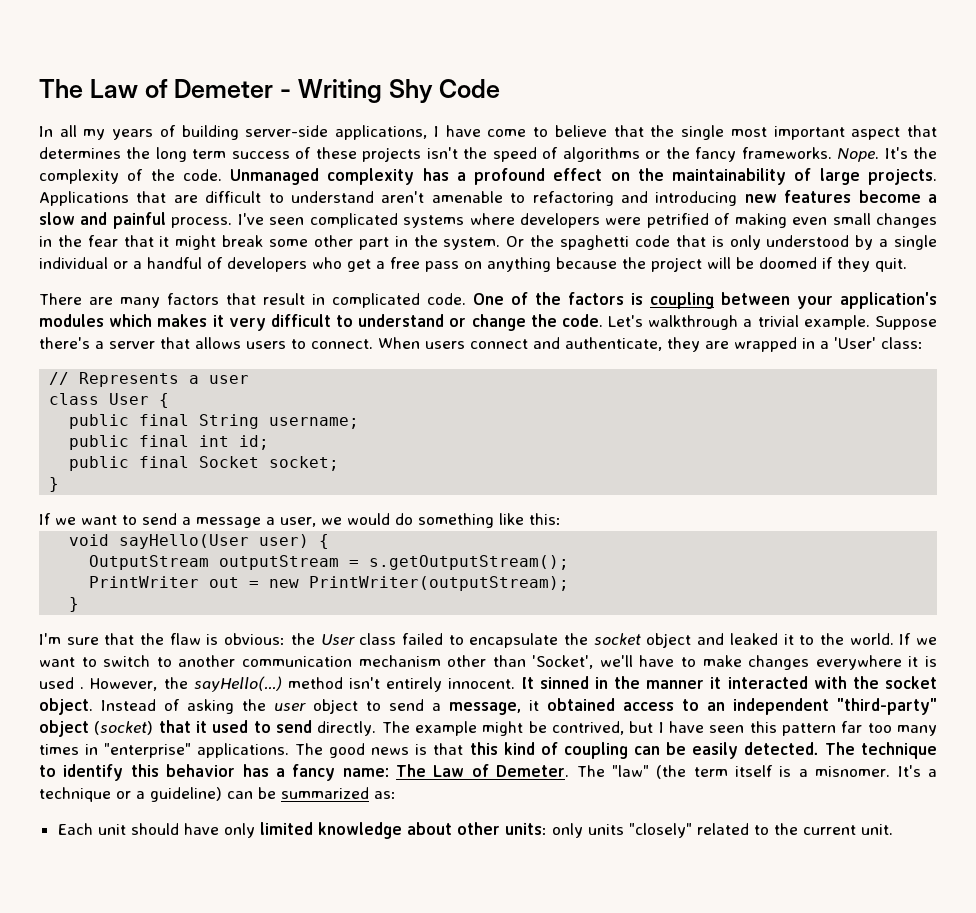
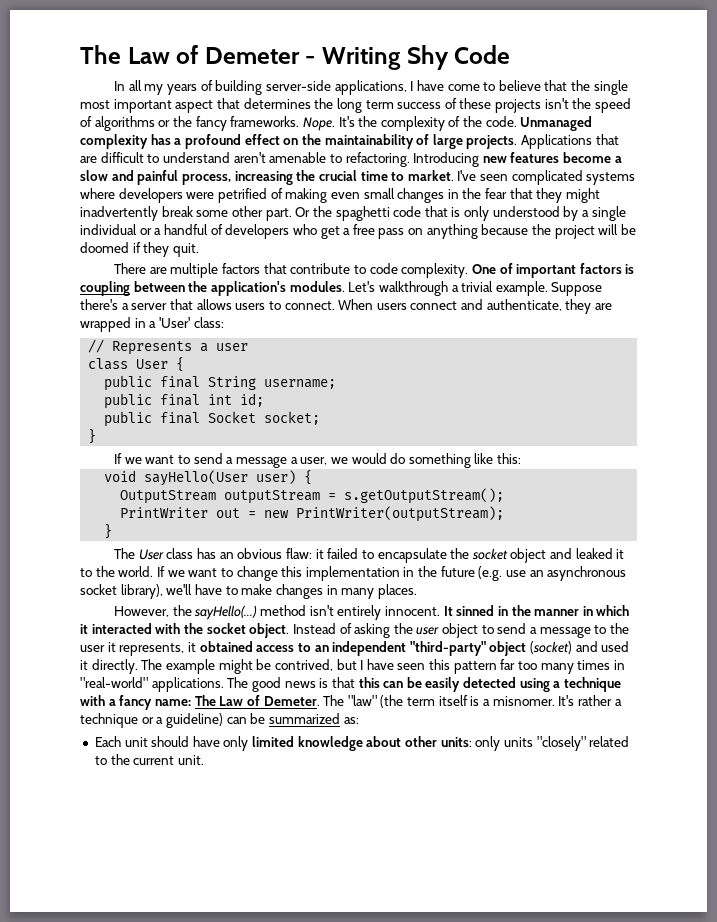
[532,191,738,206] refactoring and introducing -> [345,152,480,167] refactoring. Introducing
[171,217,233,228] process. -> [181,170,454,185] process, increasing the crucial time to market.
[159,235,501,250] it might break some other part in the system. -> [536,188,601,203] [80,206,292,221] they might inadvertently break some other part.
[120,297,160,308] many -> [170,263,219,278] multiple
[263,293,466,308] result in complicated code. -> [290,263,469,278] contribute to code complexity.
[535,292,561,305] the -> [516,264,577,278] important
[797,292,937,309] [39,314,603,331] your application's modules which makes it very difficult to understand or change the code. -> [188,281,345,296] the application's modules.
[39,633,397,645] I'm sure that the flaw is obvious: the User class -> [114,548,324,560] The User class has an obvious flaw: it
[103,655,594,669] switch to another communication mechanism other than 'Socket', -> [236,566,627,581] [80,584,163,599] change this implementation in the future (e.g. use an asynchronous socket library),
[815,655,938,670] [39,677,85,689] everywhere it is used . -> [326,584,417,599] in many places. //
(705, 684) none -> [582,605,630,616] in which
[449,702,521,715] message, -> [539,623,629,638] [80,642,185,656] message to the user it represents,
[158,720,313,733] that it used to send -> [575,641,630,652] [80,660,88,670] and used it
[104,743,192,758] "enterprise" -> [80,677,148,688] "real-world"
[503,742,937,759] [39,764,269,781] kind of coupling can be easily detected. The technique to identify this behavior has -> [383,677,622,692] [80,695,105,706] can be easily detected using a technique with
(921, 771) none -> [577,695,612,706] rather

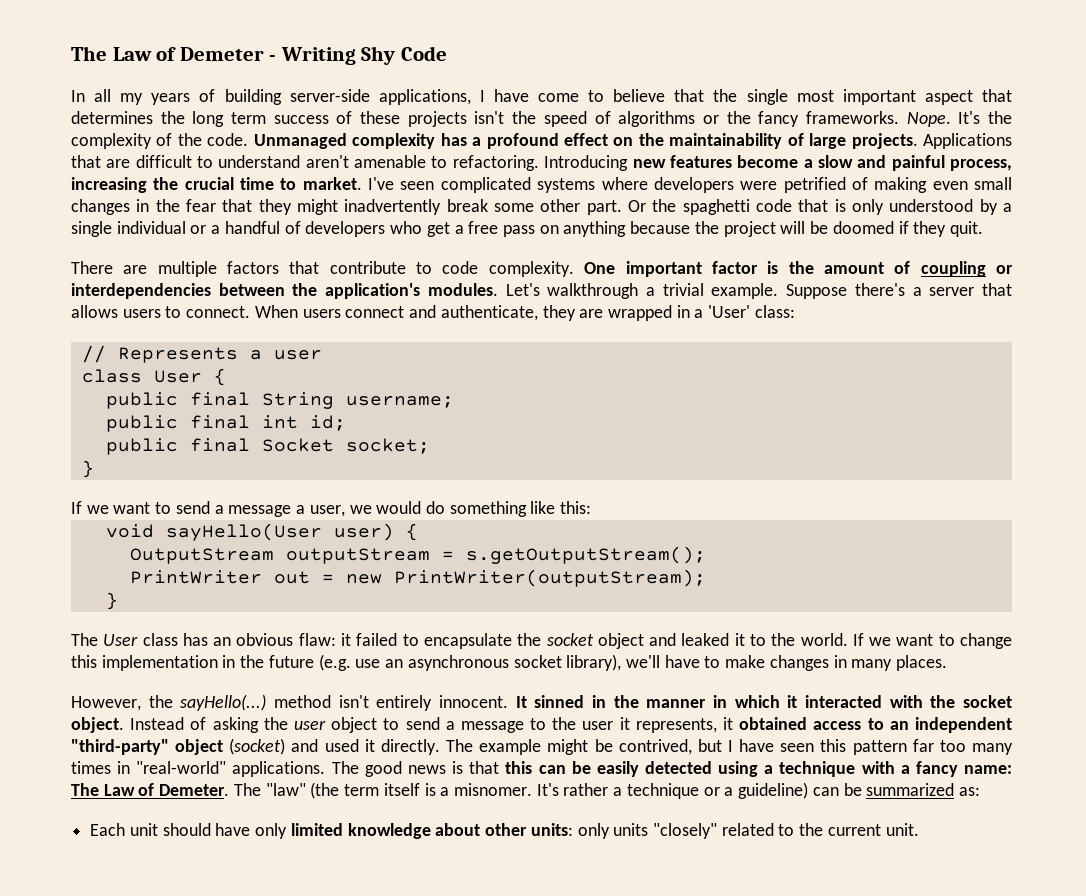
[499,263,635,278] [80,281,130,296] of important factors is coupling -> [625,261,1014,277] [71,283,211,299] important factor is the amount of coupling or interdependencies

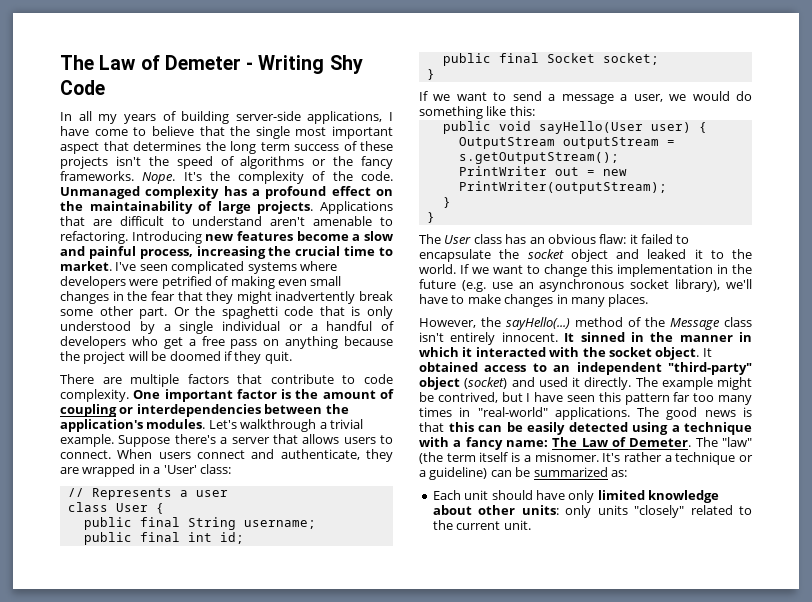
(592, 507) none -> [442,121,491,134] public
(118, 601) none -> [426,212,435,223] // }
(331, 701) none -> [628,317,752,330] of the Message class
[130,717,734,733] Instead of asking the user object to send a message to the user it represents, it -> [702,348,712,357] It

